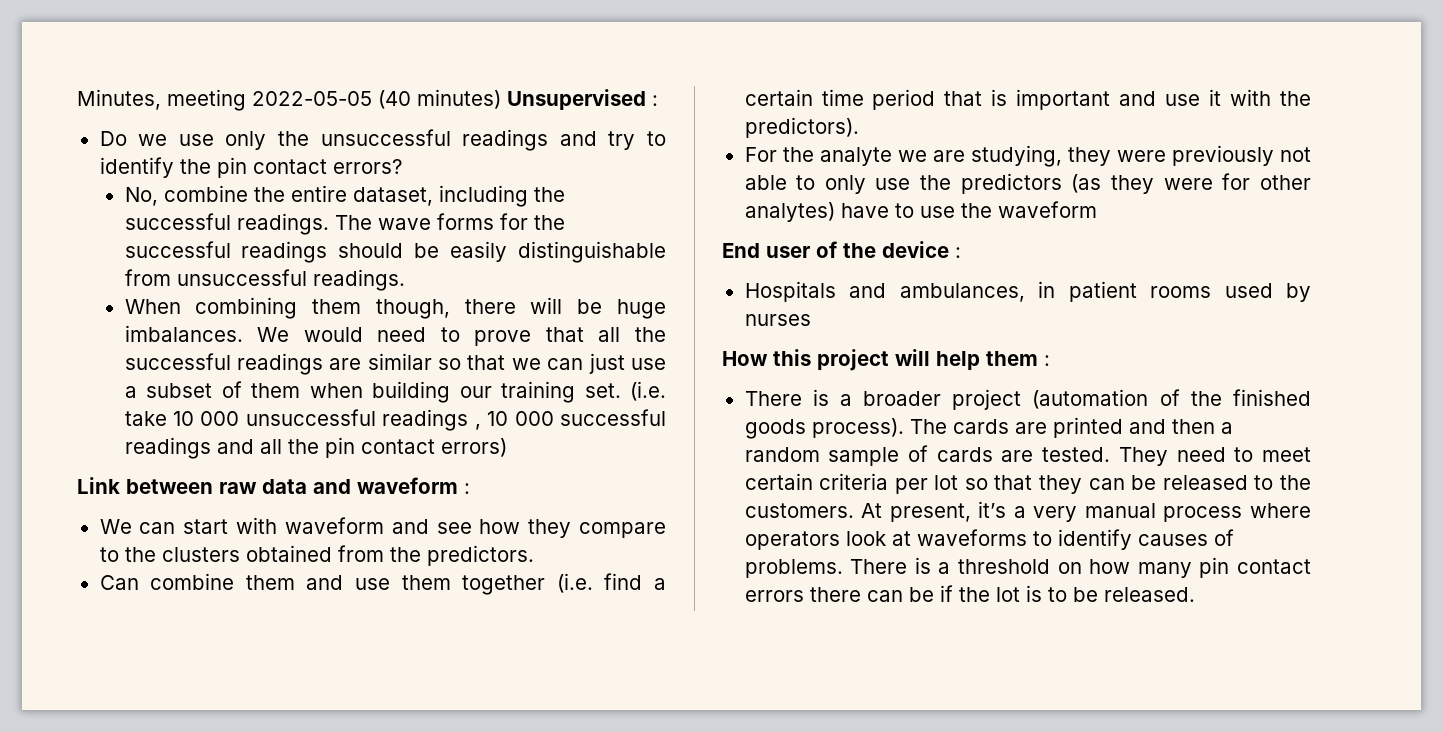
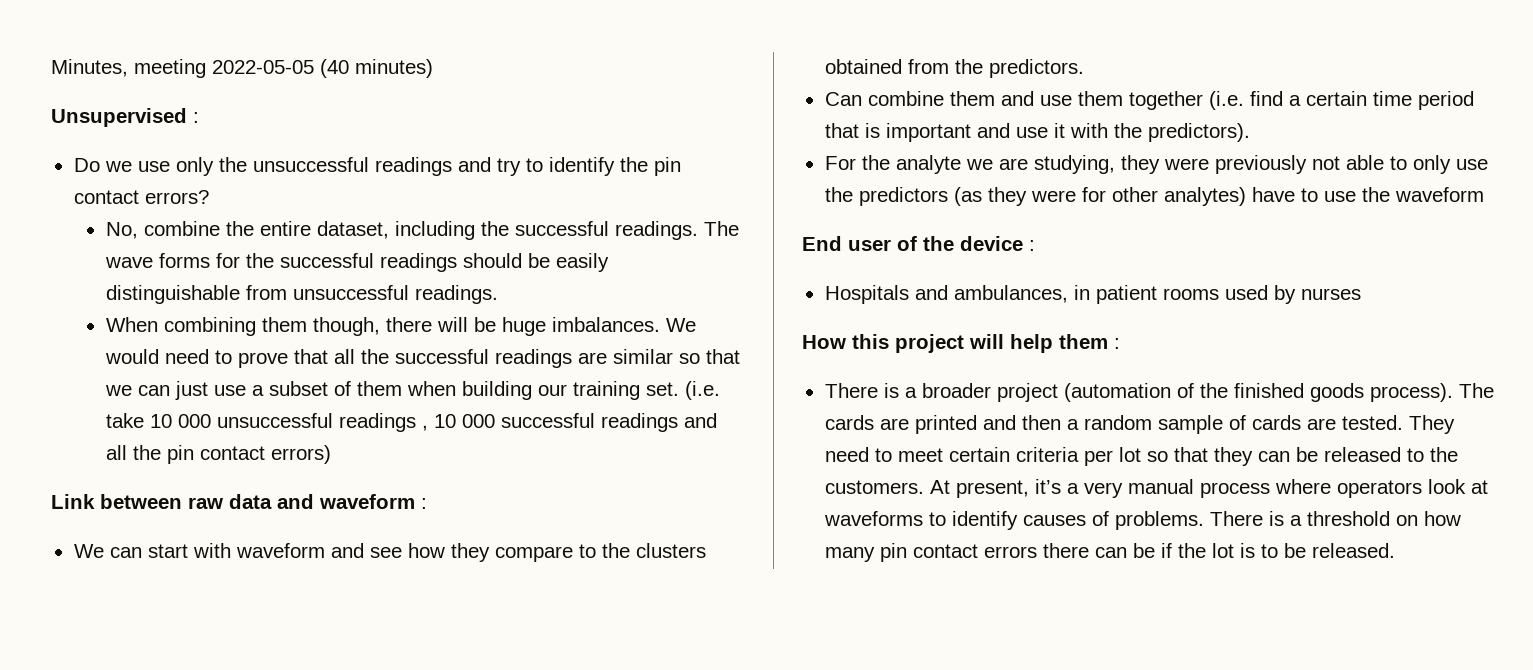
(501, 99) none -> (433, 68) //

